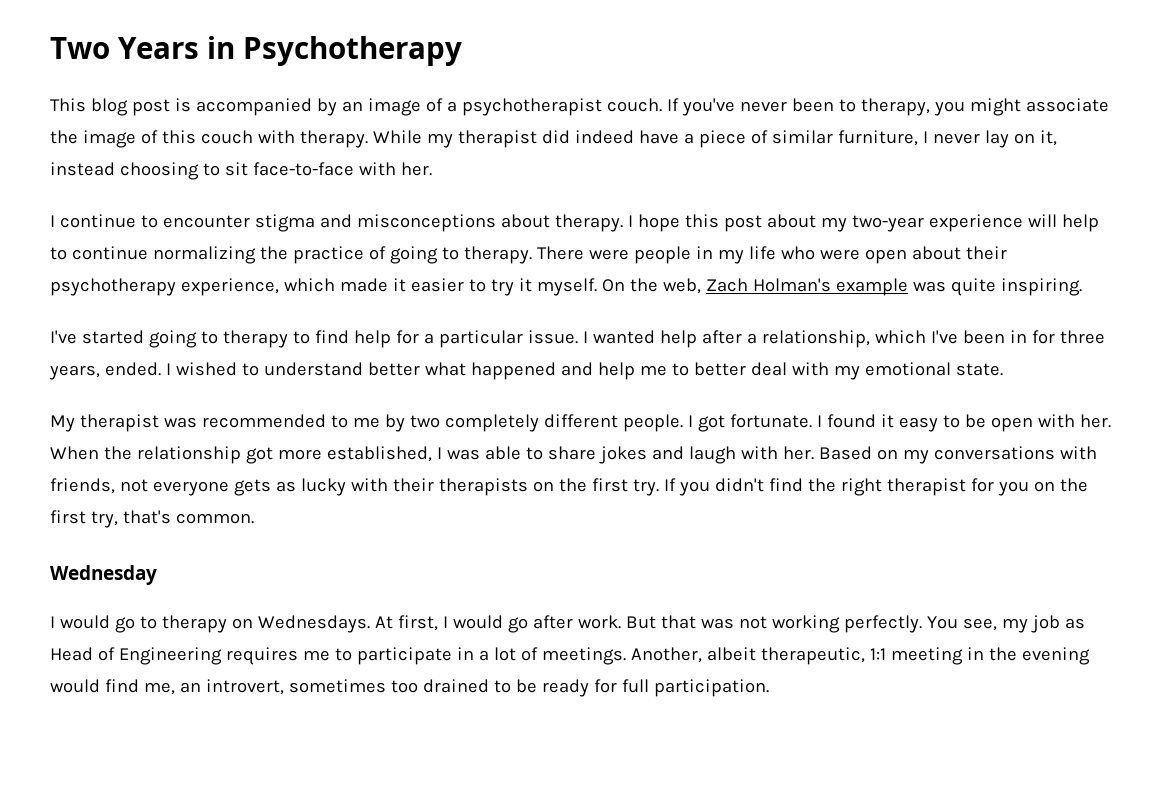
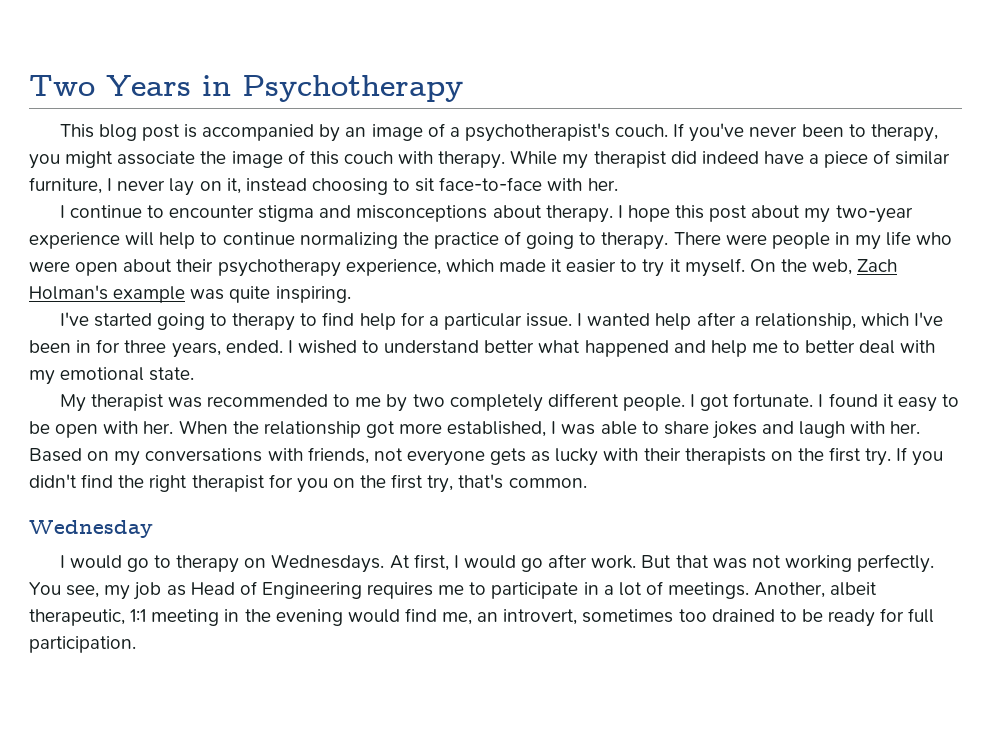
[461,98,602,116] psychotherapist -> [464,123,610,142] psychotherapist's

